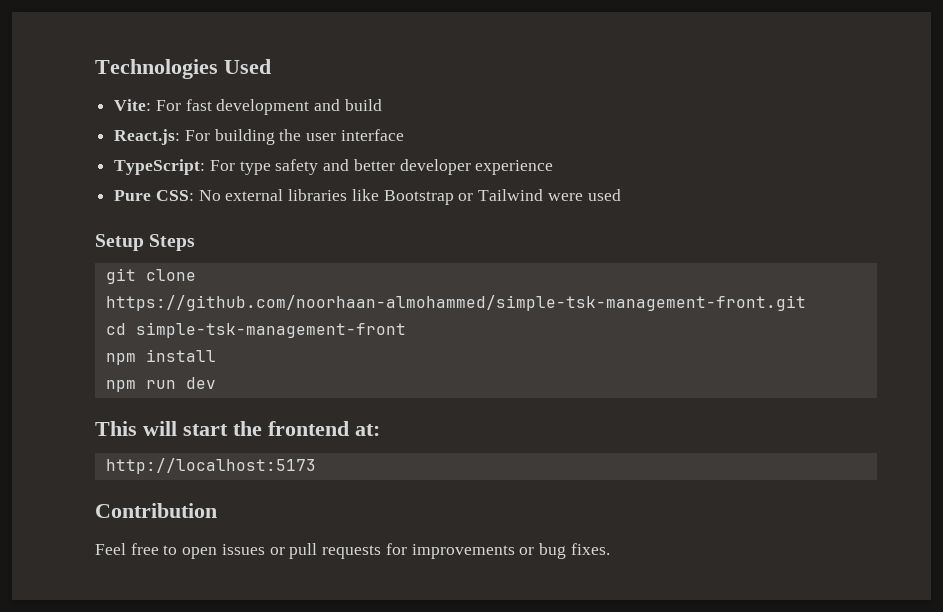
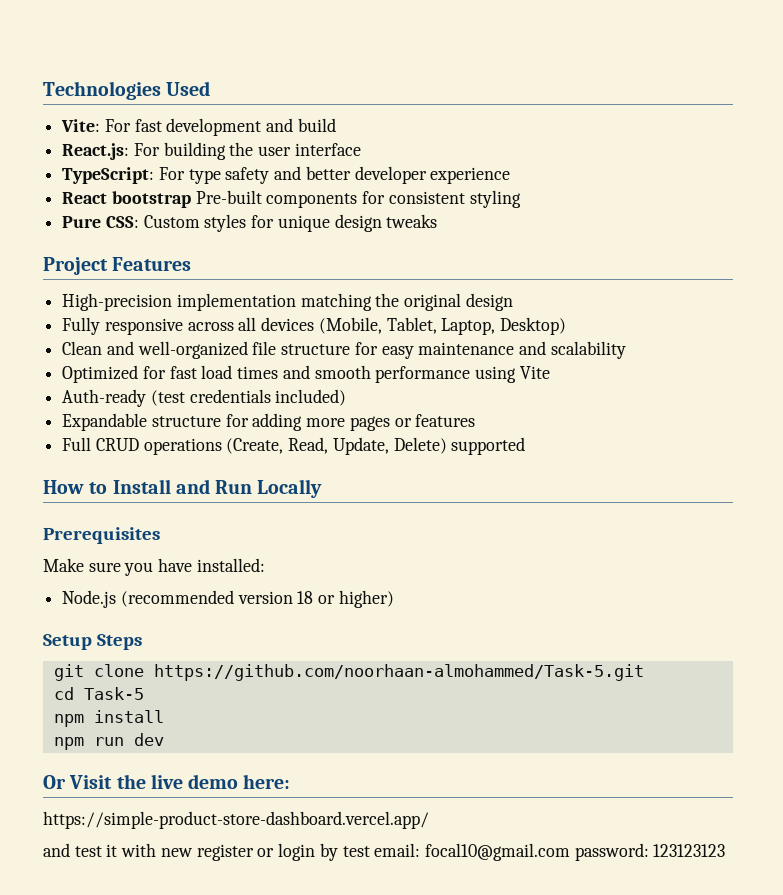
[114,189,621,205] Pure CSS: No external libraries like Bootstrap or Tailwind were used -> [62,190,521,208] [62,214,438,232] [43,257,192,275] [62,293,513,311] [62,317,567,335] [62,341,626,359] [62,365,550,383] [62,389,347,407] [62,413,476,431] [62,437,526,455] [43,479,323,498] [43,527,160,544] [43,558,265,576] [62,590,394,608] React bootstrap Pre-built components for consistent styling // Pure CSS: Custom styles for unique design tweaks // Project Features // High-precision implementation matching the original design // Fully responsive across all devices (Mobile, Tablet, Laptop, Desktop) // Clean and well-organized file structure for easy maintenance and scalability // Optimized for fast load times and smooth performance using Vite // Auth-ready (test credentials included) // Expandable structure for adding more pages or features // Full CRUD operations (Create, Read, Update, Delete) supported // How to Install and Run Locally // Prerequisites // Make sure you have installed: // Node.js (recommended version 18 or higher)
[105,295,806,311] https://github.com/noorhaan-almohammed/simple-tsk-management-front.git -> [153,664,644,681] https://github.com/noorhaan-almohammed/Task-5.git
[135,322,406,338] simple-tsk-management-front -> [83,687,144,700] Task-5
[95,421,380,436] [105,458,316,474] [95,503,217,518] [95,543,610,559] This will start the frontend at: // http://localhost:5173 // Contribution // Feel free to open issues or pull requests for improvements or bug fixes. -> [43,774,291,789] [43,811,429,829] [43,843,726,861] Or Visit the live demo here: // https://simple-product-store-dashboard.vercel.app/ // and test it with new register or login by test email: focal10@gmail.com password: 123123123

